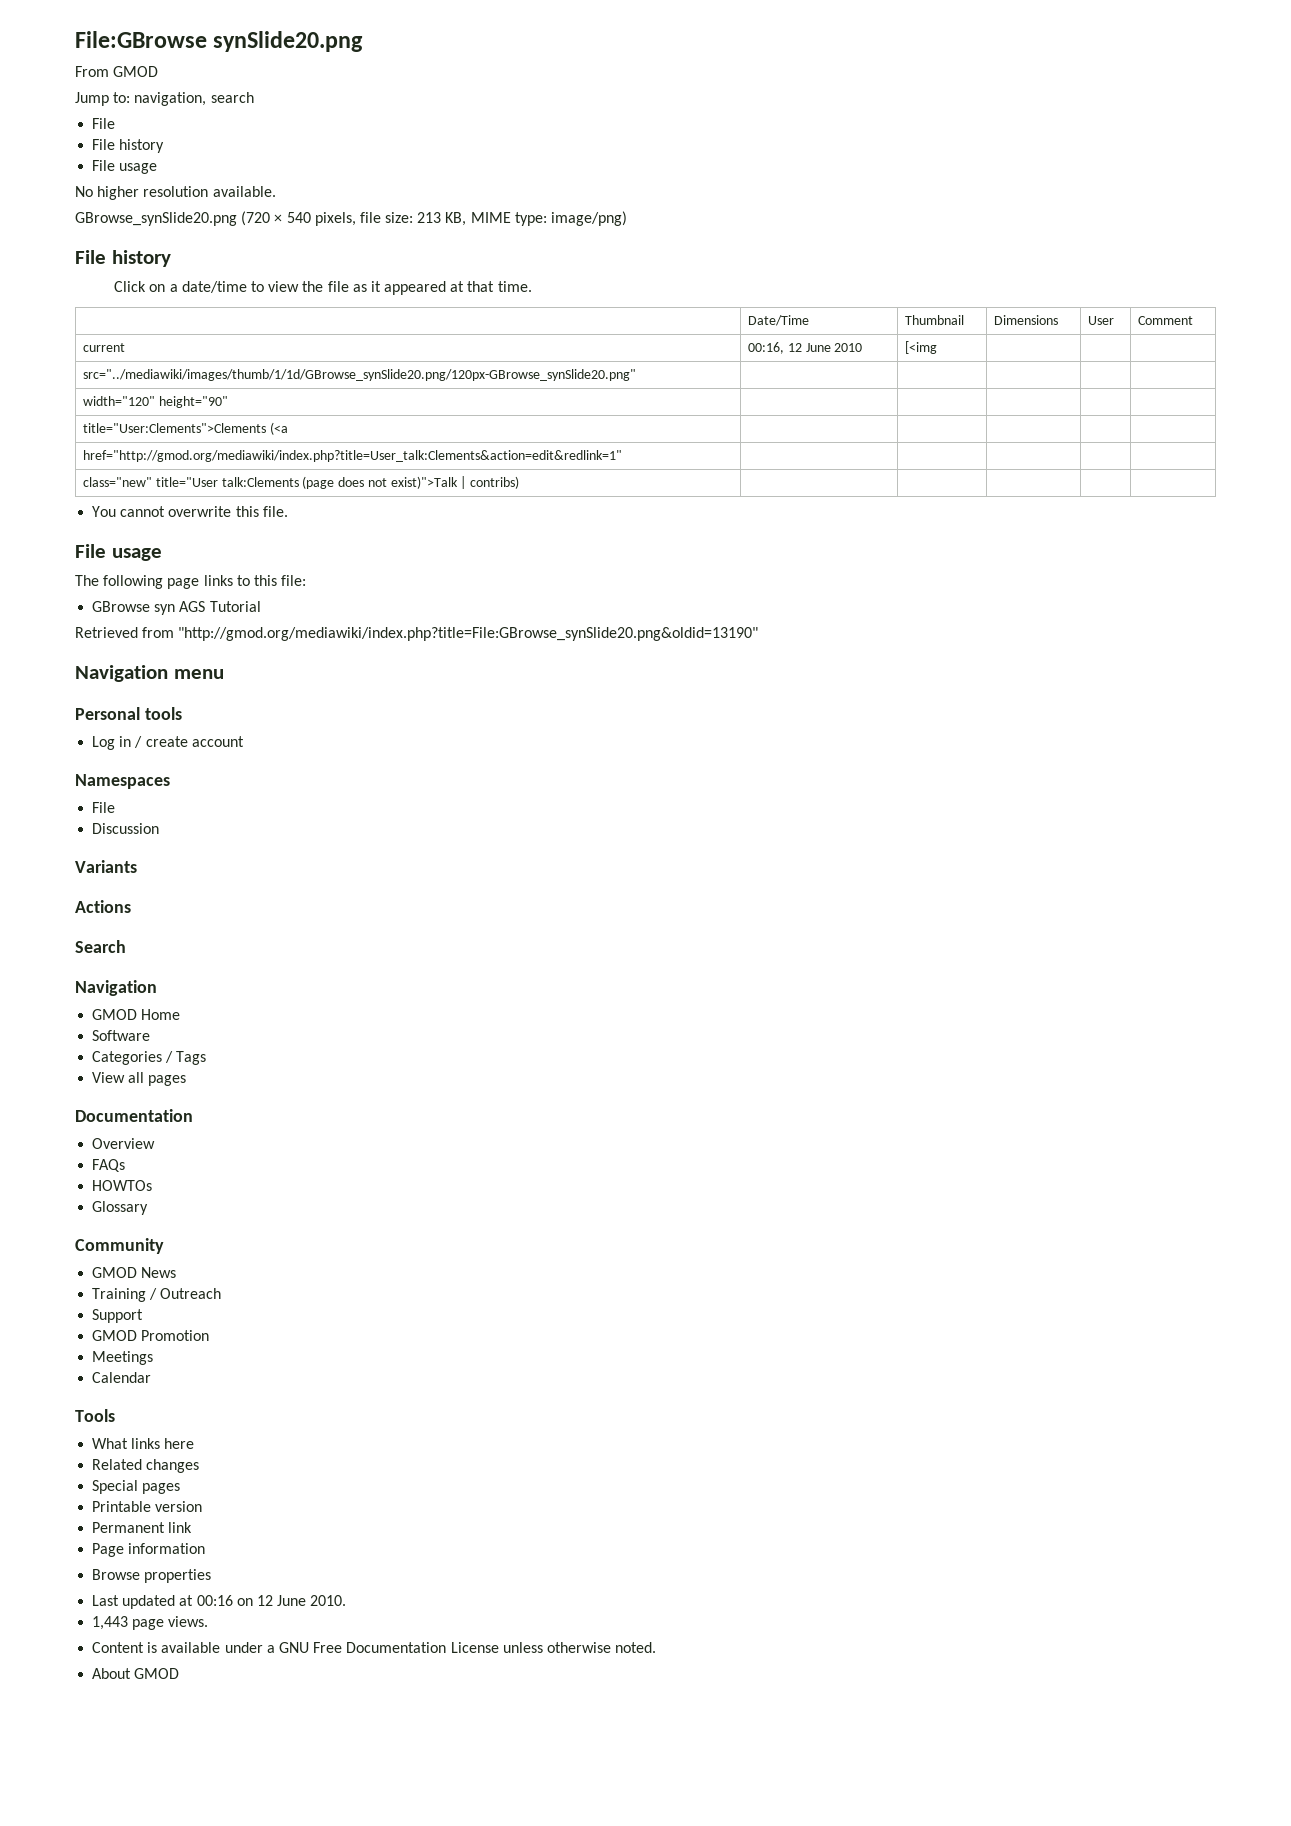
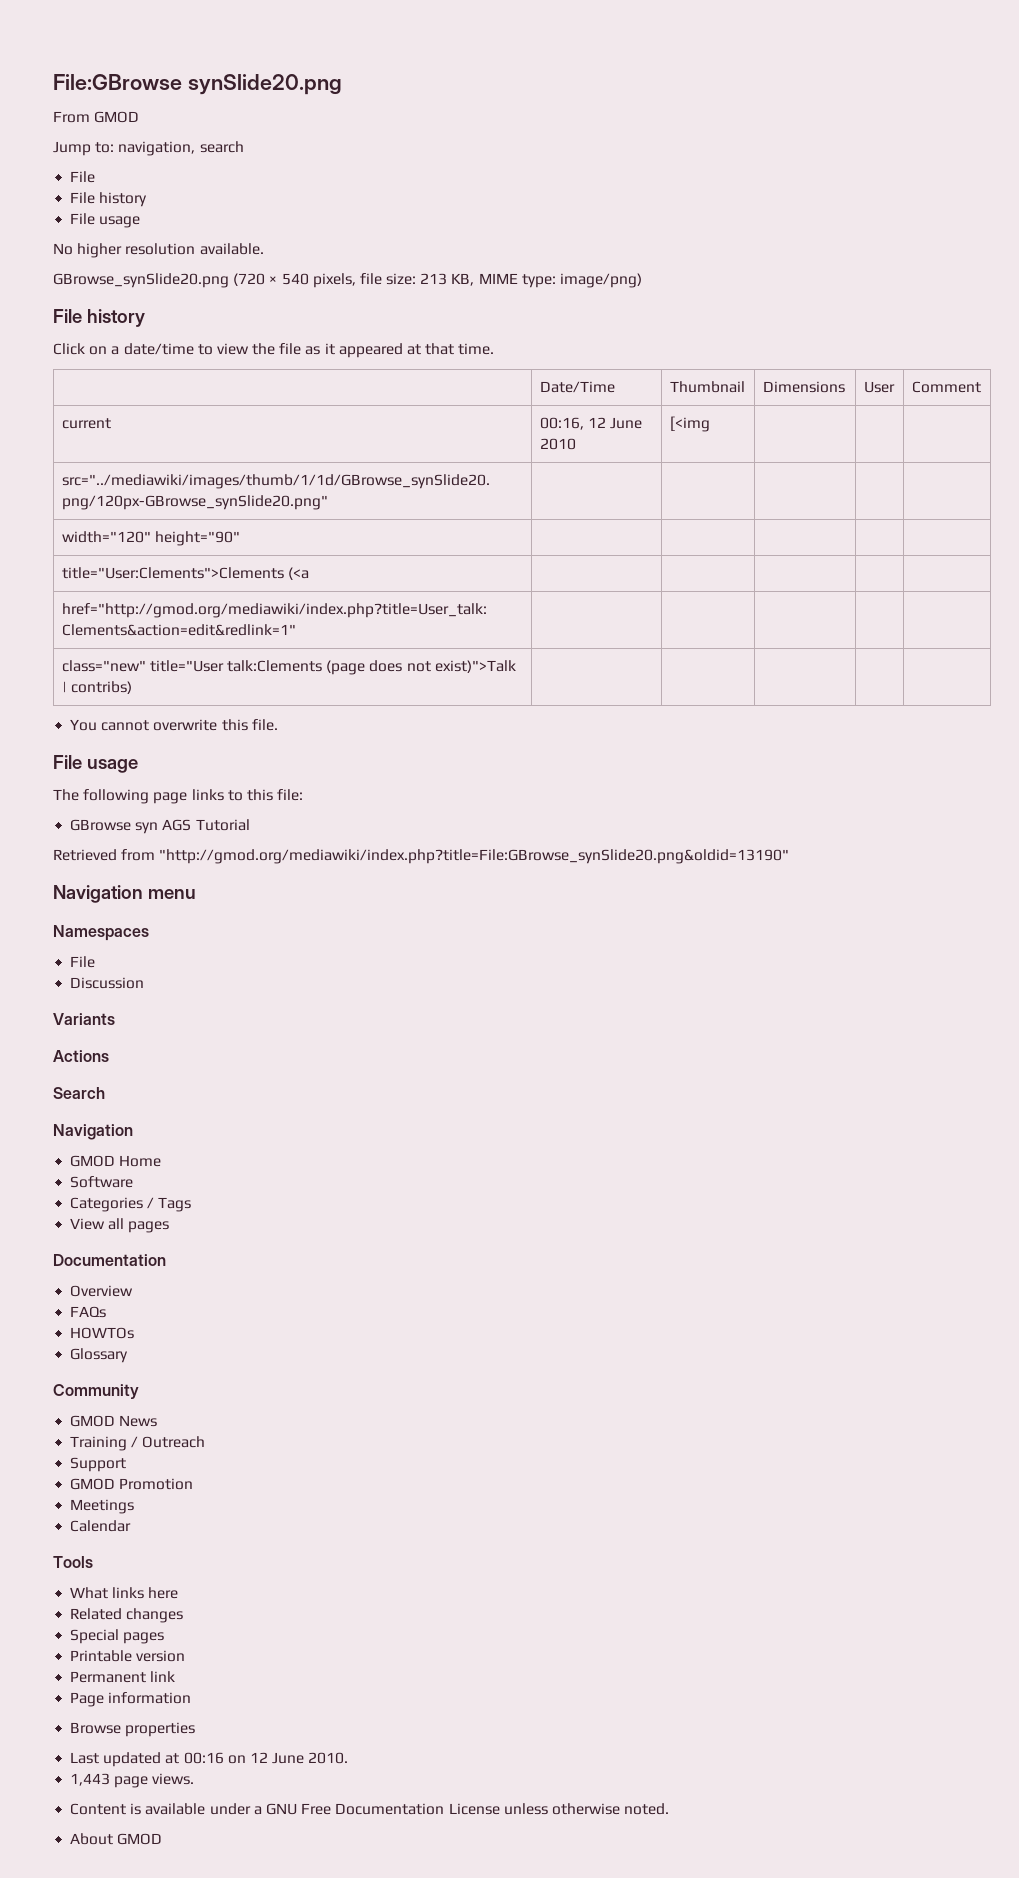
[75,707,182,720] [92,736,244,750] // Personal tools // Log in / create account -> (196, 894) none

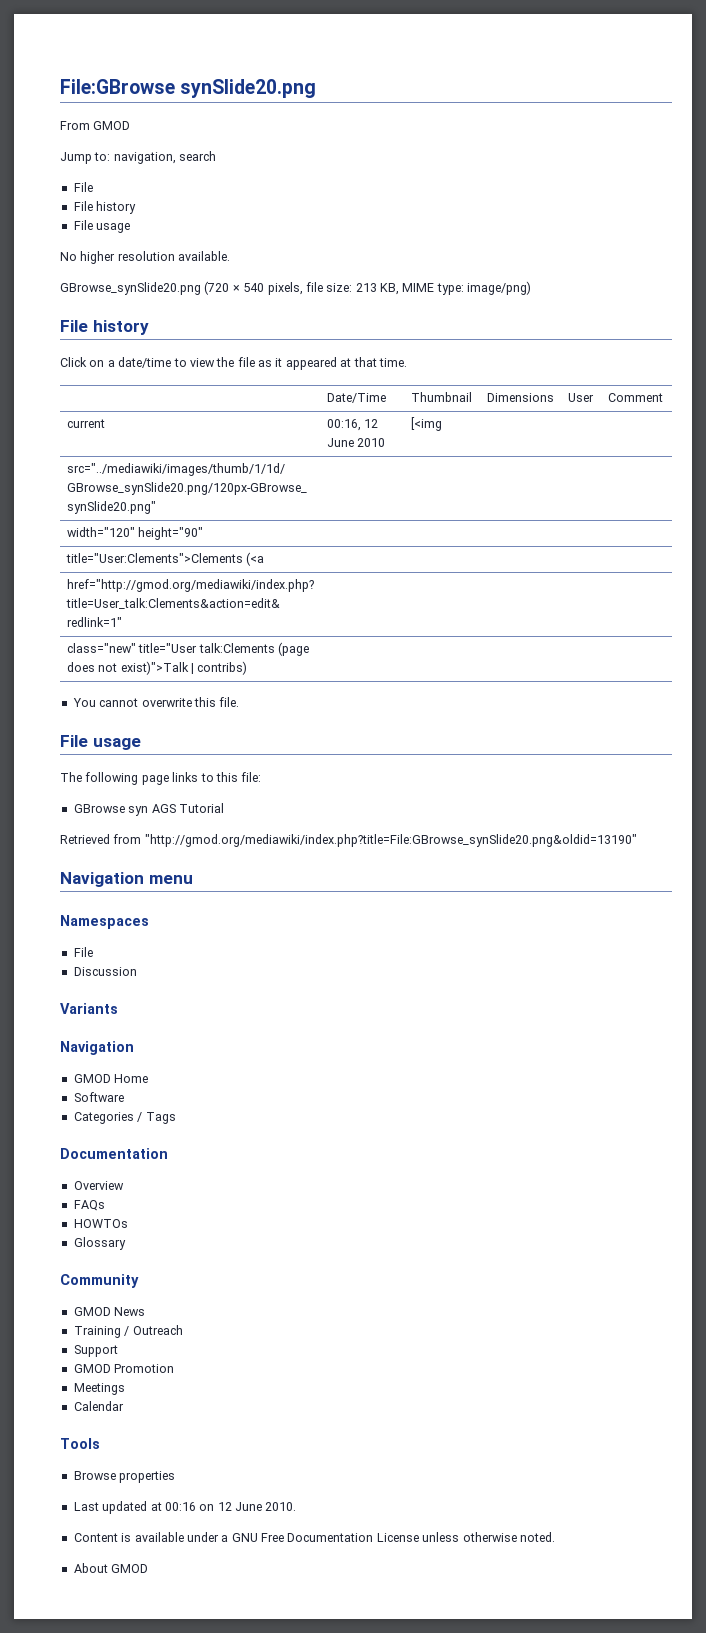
[53,1050,109,1062] [53,1087,105,1099] // Actions // Search -> (118, 1008) none
[70,1218,170,1233] // View all pages -> (176, 1118) none
[70,1587,179,1599] [70,1608,184,1623] [70,1629,165,1644] [70,1650,186,1662] [70,1671,176,1683] [70,1692,192,1707] // What links here // Related changes // Special pages // Printable version // Permanent link // Page information -> (100, 1443) none
[70,1773,195,1788] // 1,443 page views. -> (297, 1506) none

